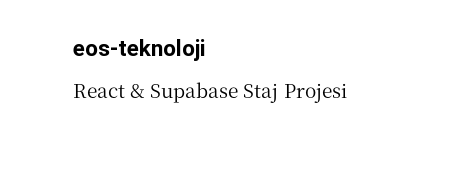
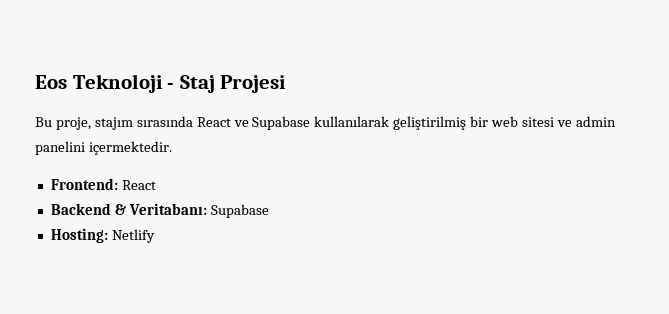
[73,39,205,61] [73,82,347,103] eos-teknoloji // React & Supabase Staj Projesi -> [35,74,287,93] [35,116,616,130] [35,141,172,155] [50,178,156,190] [50,203,269,218] [50,228,155,243] Eos Teknoloji - Staj Projesi // Bu proje, stajım sırasında React ve Supabase kullanılarak geliştirilmiş bir web sitesi ve admin panelini içermektedir. // Frontend: React // Backend & Veritabanı: Supabase // Hosting: Netlify

